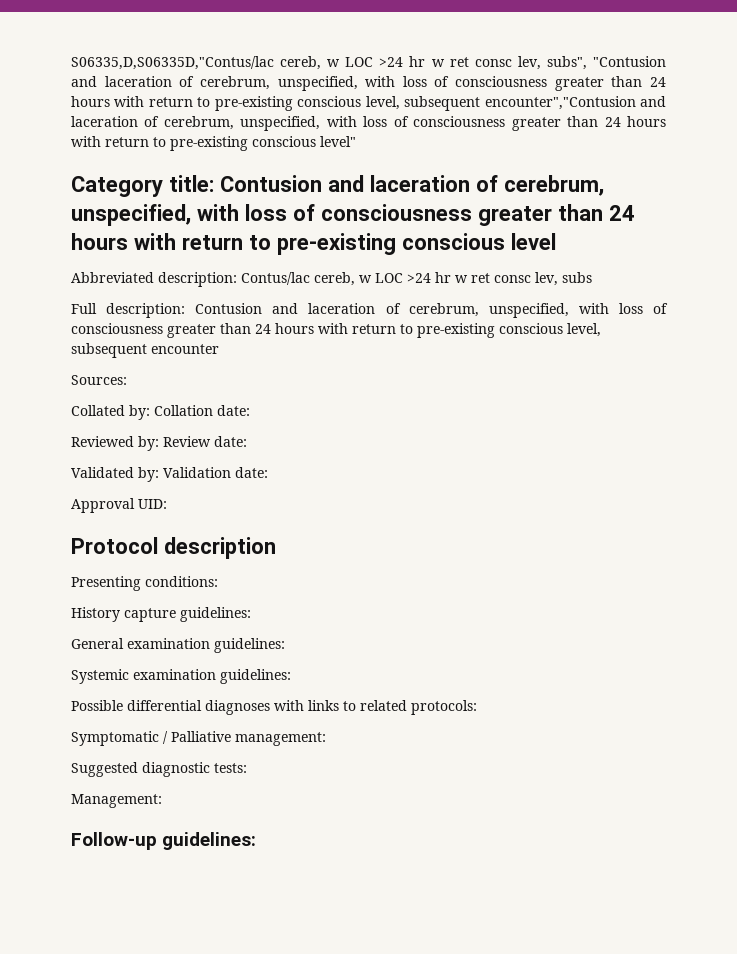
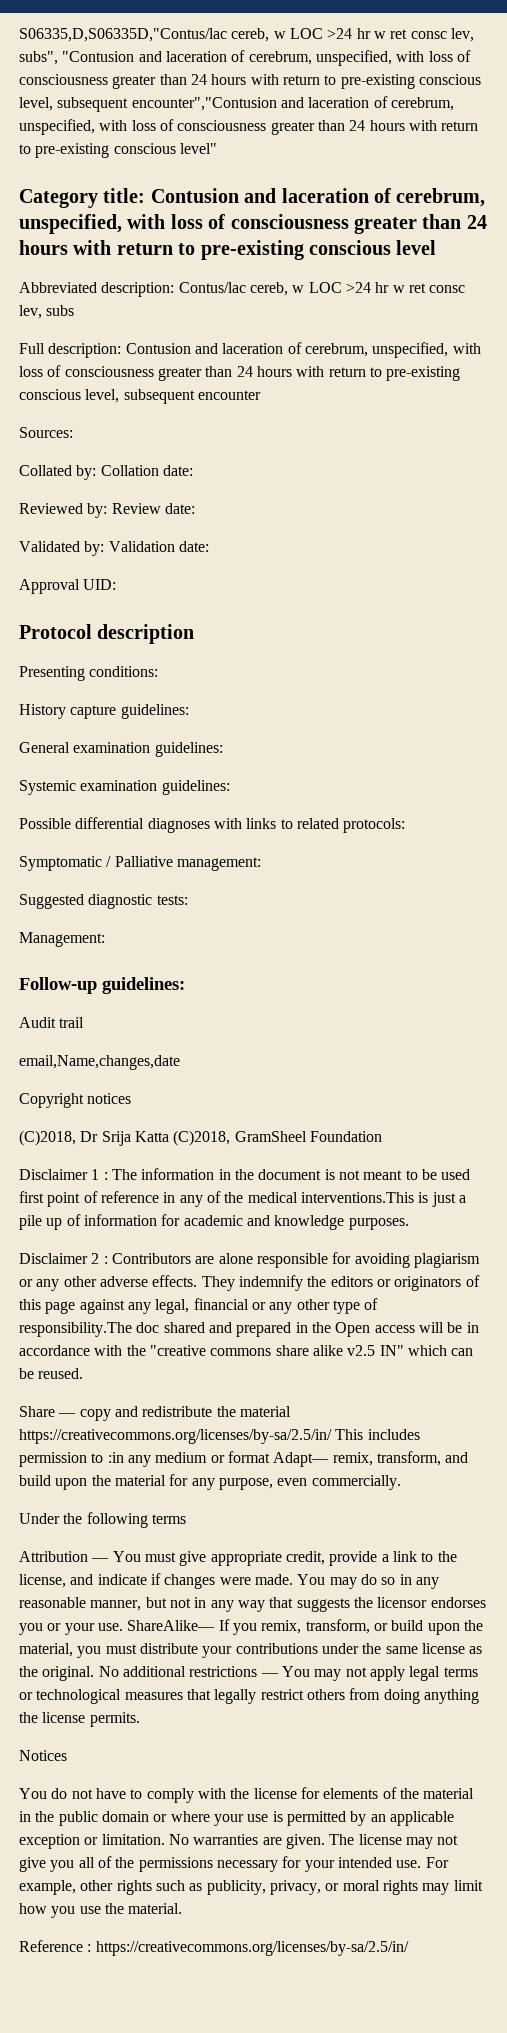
(257, 841) none -> [19,1017,85,1028] [19,1055,180,1070] [19,1093,132,1108] [19,1130,382,1146] [19,1168,471,1180] [19,1191,466,1207] [19,1214,409,1230] [19,1252,480,1268] [19,1275,480,1291] [19,1298,379,1314] [19,1322,479,1337] [19,1345,474,1356] [19,1368,84,1379] [19,1406,291,1421] [19,1429,420,1444] [19,1451,469,1467] [19,1474,401,1490] [19,1512,186,1528] [19,1551,457,1566] [19,1573,439,1589] [19,1597,486,1612] [19,1619,483,1635] [19,1643,483,1658] [19,1666,478,1681] [19,1688,479,1704] [19,1712,140,1727] [19,1750,67,1761] [19,1787,475,1803] [19,1811,454,1826] [19,1834,459,1849] [19,1856,449,1872] [19,1880,483,1895] [19,1903,183,1918] [19,1940,409,1956] // Audit trail // email,Name,changes,date // Copyright notices // (C)2018, Dr Srija Katta (C)2018, GramSheel Foundation // Disclaimer 1 : The information in the document is not meant to be used first point of reference in any of the medical interventions.This is just a pile up of information for academic and knowledge purposes. // Disclaimer 2 : Contributors are alone responsible for avoiding plagiarism or any other adverse effects. They indemnify the editors or originators of this page against any legal, financial or any other type of responsibility.The doc shared and prepared in the Open access will be in accordance with the "creative commons share alike v2.5 IN" which can be reused. // Share — copy and redistribute the material https://creativecommons.org/licenses/by-sa/2.5/in/ This includes permission to :in any medium or format Adapt— remix, transform, and build upon the material for any purpose, even commercially. // Under the following terms // Attribution — You must give appropriate credit, provide a link to the license, and indicate if changes were made. You may do so in any reasonable manner, but not in any way that suggests the licensor endorses you or your use. ShareAlike— If you remix, transform, or build upon the material, you must distribute your contributions under the same license as the original. No additional restrictions — You may not apply legal terms or technological measures that legally restrict others from doing anything the license permits. // Notices // You do not have to comply with the license for elements of the material in the public domain or where your use is permitted by an applicable exception or limitation. No warranties are given. The license may not give you all of the permissions necessary for your intended use. For example, other rights such as publicity, privacy, or moral rights may limit how you use the material. // Reference : https://creativecommons.org/licenses/by-sa/2.5/in/

